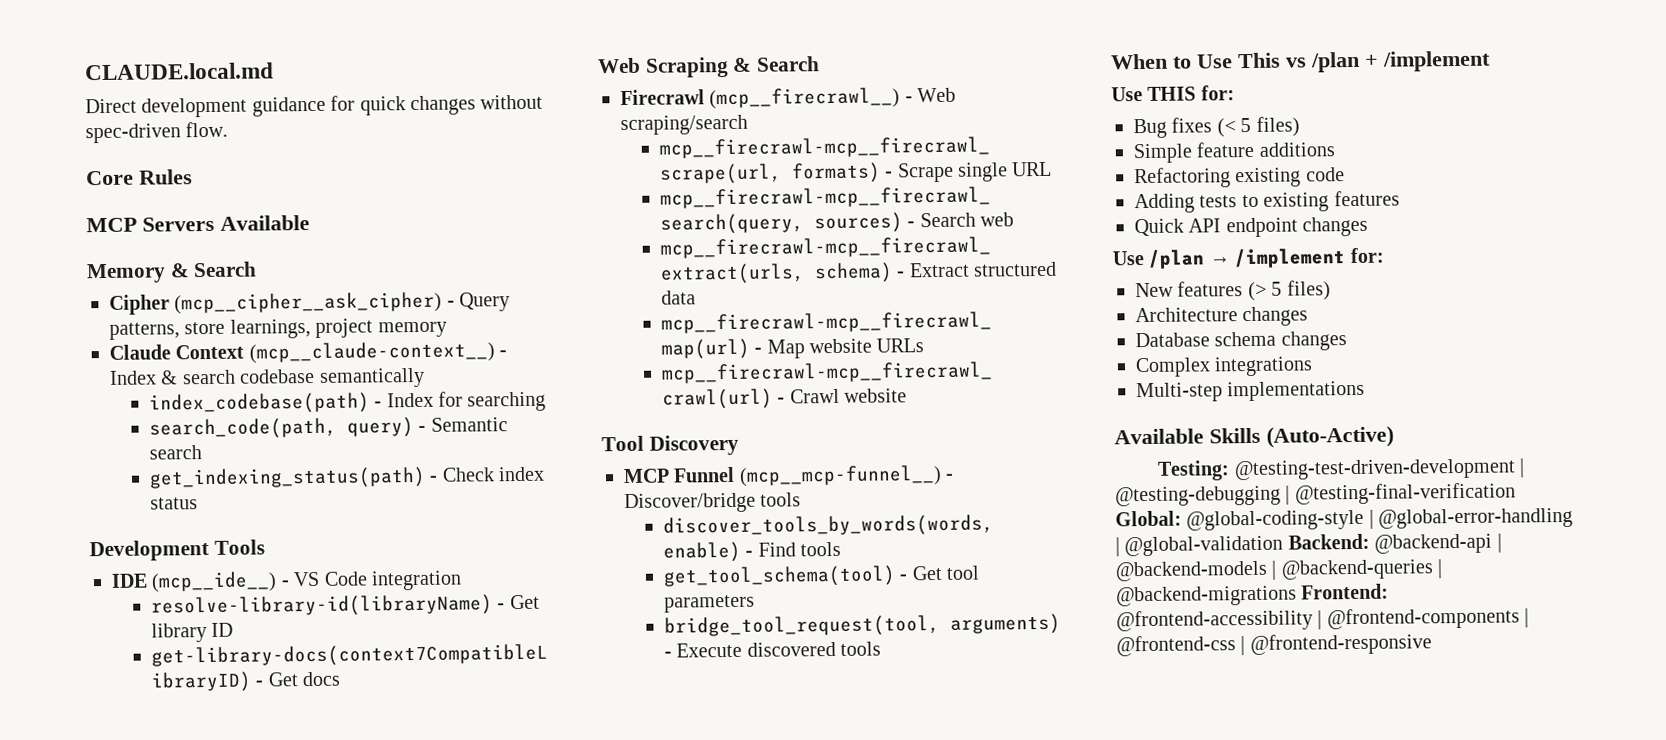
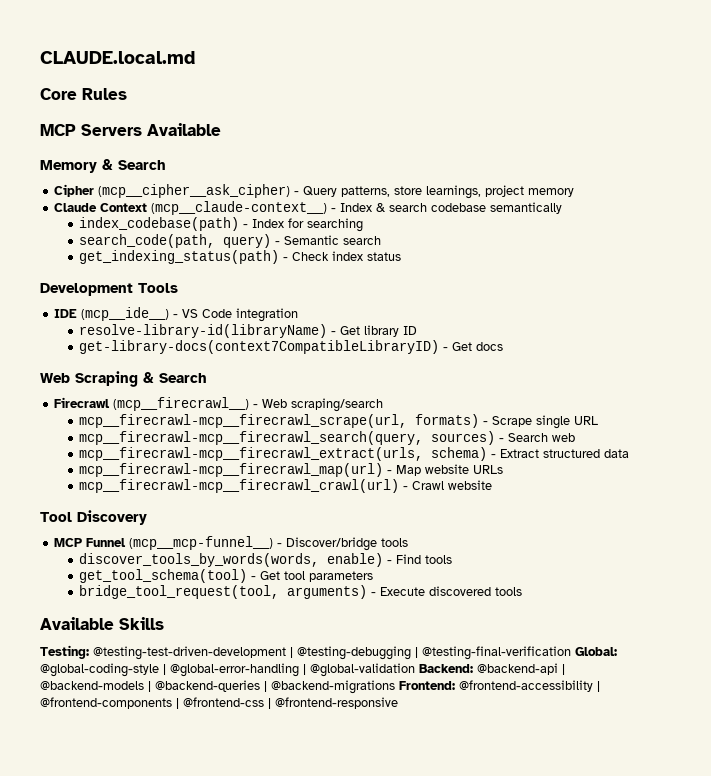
[85,94,544,118] [85,121,229,144] // Direct development guidance for quick changes without spec-driven flow. -> (195, 57) none
[1110,50,1491,73] [1111,85,1235,102] [1133,116,1300,139] [1133,141,1335,164] [1134,167,1345,189] [1134,190,1400,214] [1134,216,1369,238] [1112,247,1384,269] [1135,280,1331,302] [1135,306,1309,327] [1135,331,1347,351] [1135,356,1314,378] [1136,380,1366,403] // When to Use This vs /plan + /implement // Use THIS for: // Bug fixes (< 5 files) // Simple feature additions // Refactoring existing code // Adding tests to existing features // Quick API endpoint changes // Use /plan → /implement for: // New features (> 5 files) // Architecture changes // Database schema changes // Complex integrations // Multi-step implementations -> (523, 591) none
[1266,425,1394,448] (Auto-Active) -> (164, 623) none

